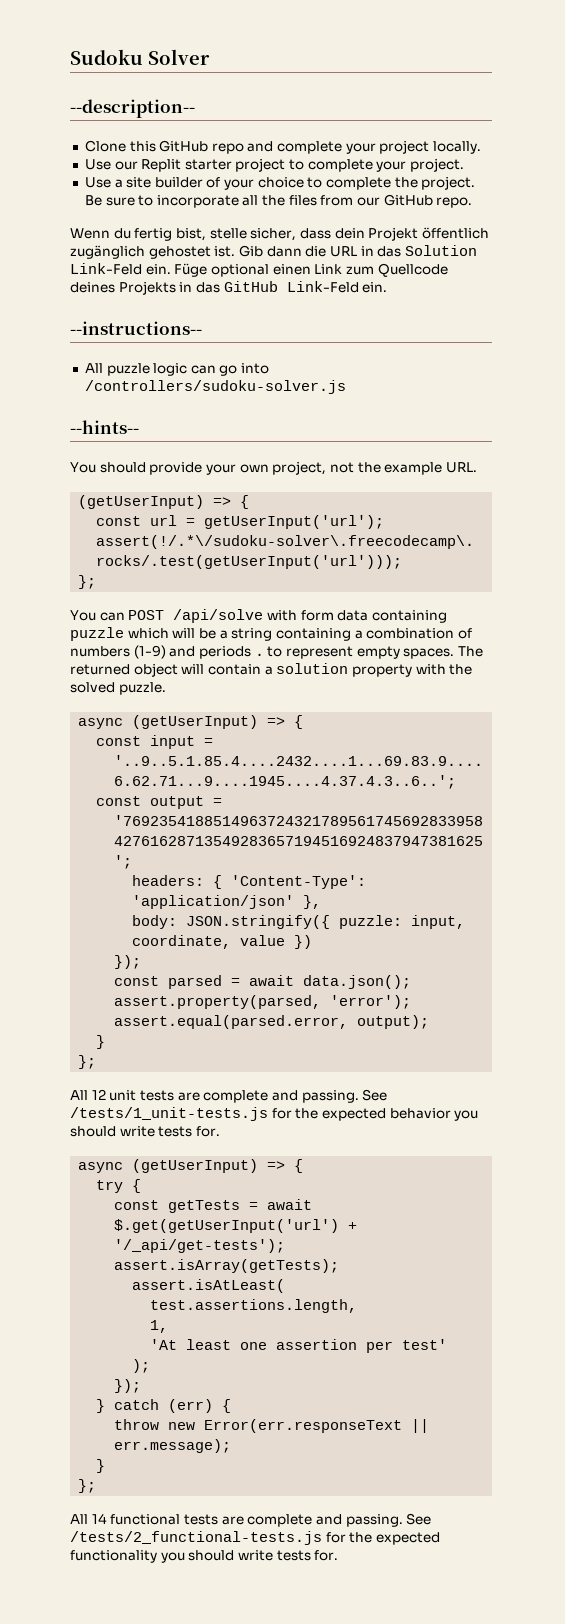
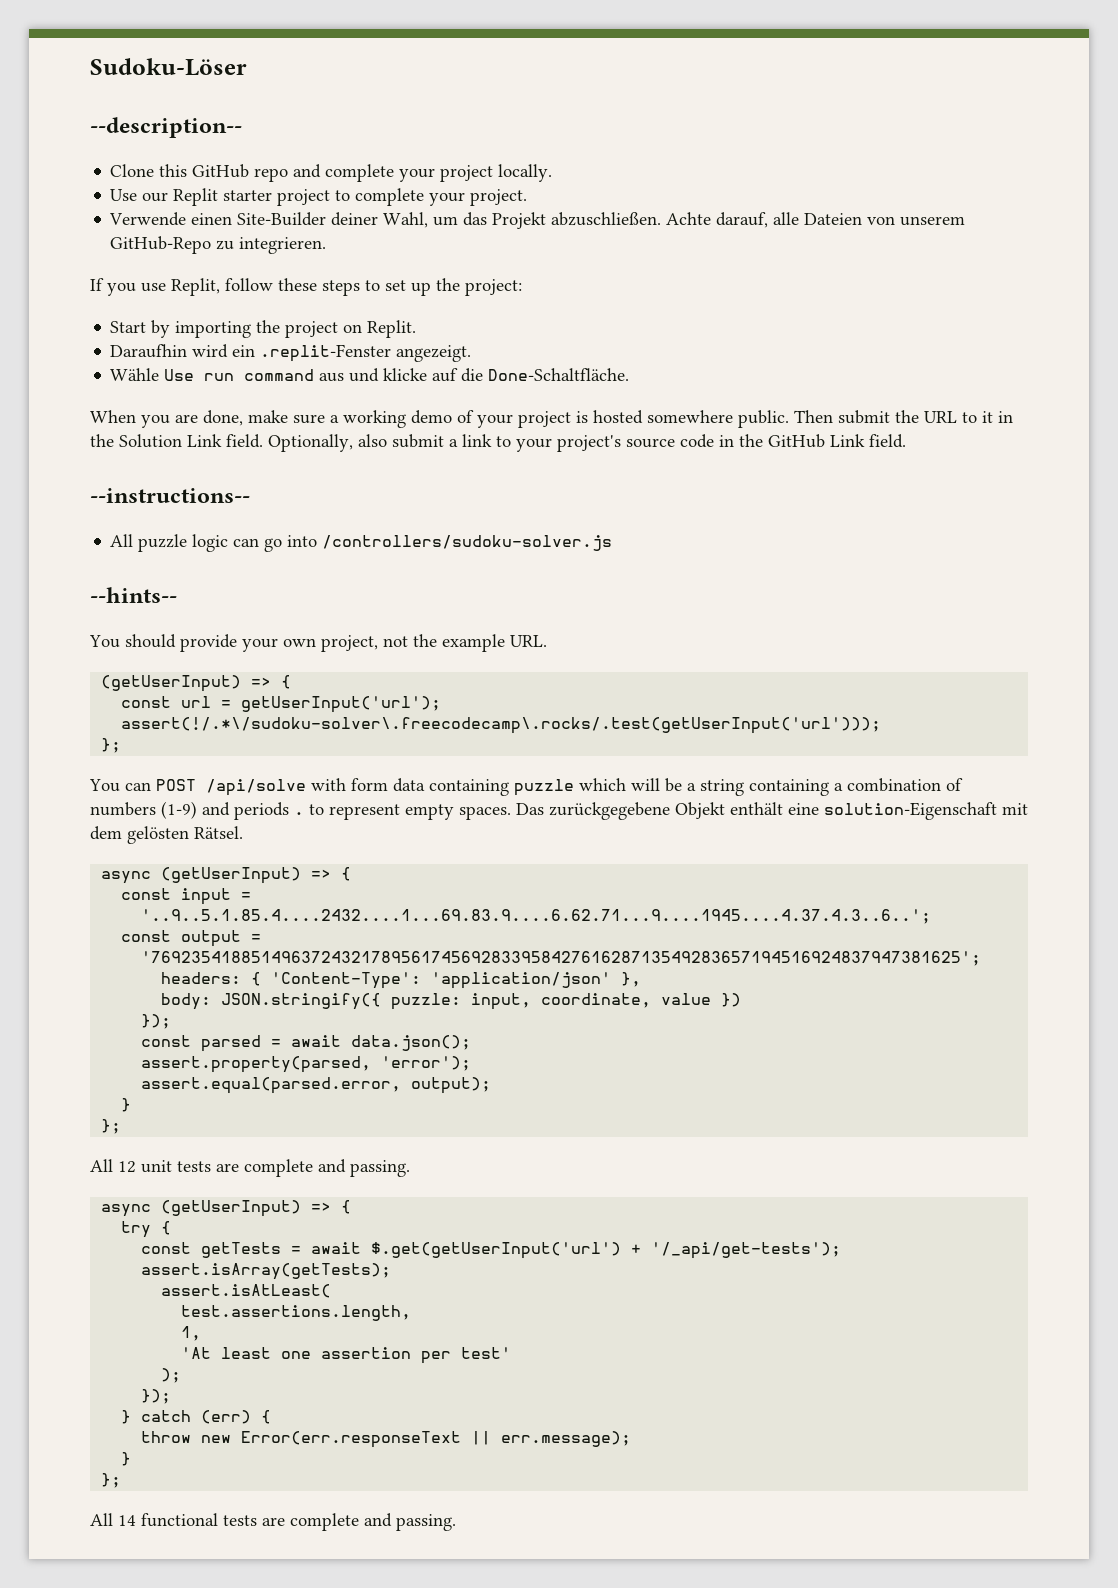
[70,49,210,65] Sudoku Solver -> [90,58,247,76] Sudoku-Löser
[84,176,476,190] [84,194,473,208] [70,227,489,241] [70,245,477,259] [70,263,448,277] [70,281,388,295] Use a site builder of your choice to complete the project. Be sure to incorporate all the files from our GitHub repo. // Wenn du fertig bist, stelle sicher, dass dein Projekt öffentlich zugänglich gehostet ist. Gib dann die URL in das Solution Link-Feld ein. Füge optional einen Link zum Quellcode deines Projekts in das GitHub Link-Feld ein. -> [109,212,966,229] [110,236,327,254] [90,278,522,296] [110,320,417,338] [110,344,472,362] [110,368,630,382] [90,410,1013,428] [90,434,906,452] Verwende einen Site-Builder deiner Wahl, um das Projekt abzuschließen. Achte darauf, alle Dateien von unserem GitHub-Repo zu integrieren. // If you use Replit, follow these steps to set up the project: // Start by importing the project on Replit. // Daraufhin wird ein .replit-Fenster angezeigt. // Wähle Use run command aus und klicke auf die Done-Schaltfläche. // When you are done, make sure a working demo of your project is hosted somewhere public. Then submit the URL to it in the Solution Link field. Optionally, also submit a link to your project's source code in the GitHub Link field.
[457,646,483,657] [70,663,473,677] [70,682,166,695] The returned object will contain a solution property with the solved puzzle. -> [516,802,1028,820] [90,826,243,844] Das zurückgegebene Objekt enthält eine solution-Eigenschaft mit dem gelösten Rätsel.
[362,1089,388,1101] [70,1107,479,1121] [70,1126,220,1137] See /tests/1_unit-tests.js for the expected behavior you should write tests for. -> (410, 1168) none
[406,1513,432,1525] [70,1531,440,1545] [70,1550,339,1563] See /tests/2_functional-tests.js for the expected functionality you should write tests for. -> (456, 1522) none

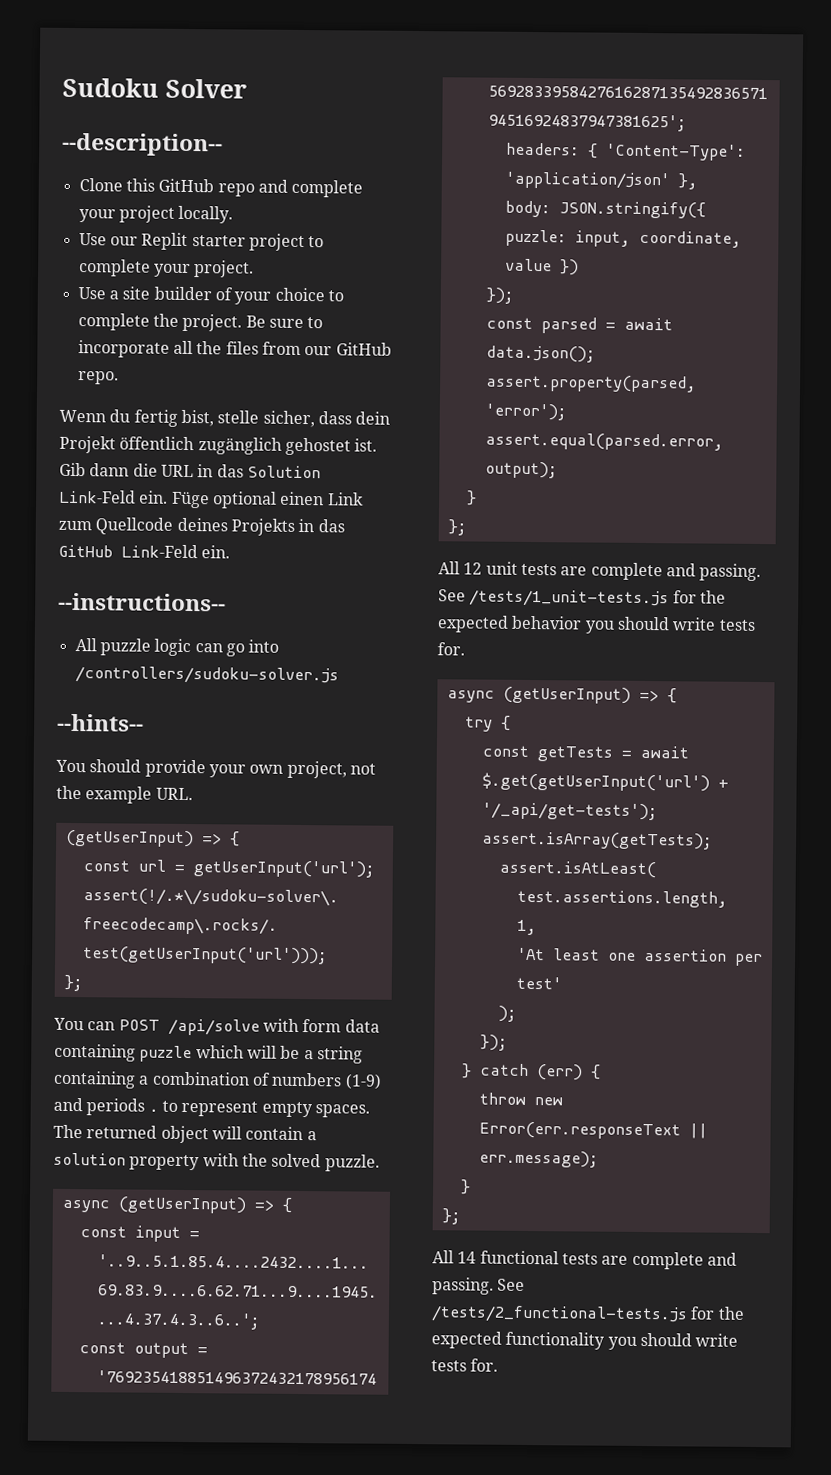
[90,58,247,76] Sudoku-Löser -> [62,77,247,99] Sudoku Solver
[109,212,966,229] [110,236,327,254] [90,278,522,296] [110,320,417,338] [110,344,472,362] [110,368,630,382] [90,410,1013,428] [90,434,906,452] Verwende einen Site-Builder deiner Wahl, um das Projekt abzuschließen. Achte darauf, alle Dateien von unserem GitHub-Repo zu integrieren. // If you use Replit, follow these steps to set up the project: // Start by importing the project on Replit. // Daraufhin wird ein .replit-Fenster angezeigt. // Wähle Use run command aus und klicke auf die Done-Schaltfläche. // When you are done, make sure a working demo of your project is hosted somewhere public. Then submit the URL to it in the Solution Link field. Optionally, also submit a link to your project's source code in the GitHub Link field. -> [77,286,344,305] [77,313,324,332] [77,340,392,358] [77,371,119,385] [59,409,391,428] [59,435,378,456] [59,462,321,479] [59,489,364,509] [58,517,345,536] [58,544,231,559] Use a site builder of your choice to complete the project. Be sure to incorporate all the files from our GitHub repo. // Wenn du fertig bist, stelle sicher, dass dein Projekt öffentlich zugänglich gehostet ist. Gib dann die URL in das Solution Link-Feld ein. Füge optional einen Link zum Quellcode deines Projekts in das GitHub Link-Feld ein.
[516,802,1028,820] [90,826,243,844] Das zurückgegebene Objekt enthält eine solution-Eigenschaft mit dem gelösten Rätsel. -> [53,1124,317,1144] [53,1152,380,1172] The returned object will contain a solution property with the solved puzzle.
(410, 1168) none -> [438,589,726,608] [437,615,756,634] [437,642,465,656] See /tests/1_unit-tests.js for the expected behavior you should write tests for.
(456, 1522) none -> [497,1278,526,1291] [431,1305,745,1324] [431,1331,739,1350] [431,1358,499,1372] See /tests/2_functional-tests.js for the expected functionality you should write tests for.

